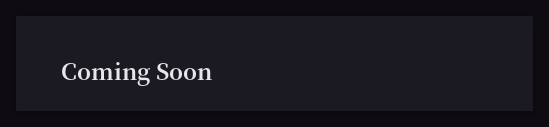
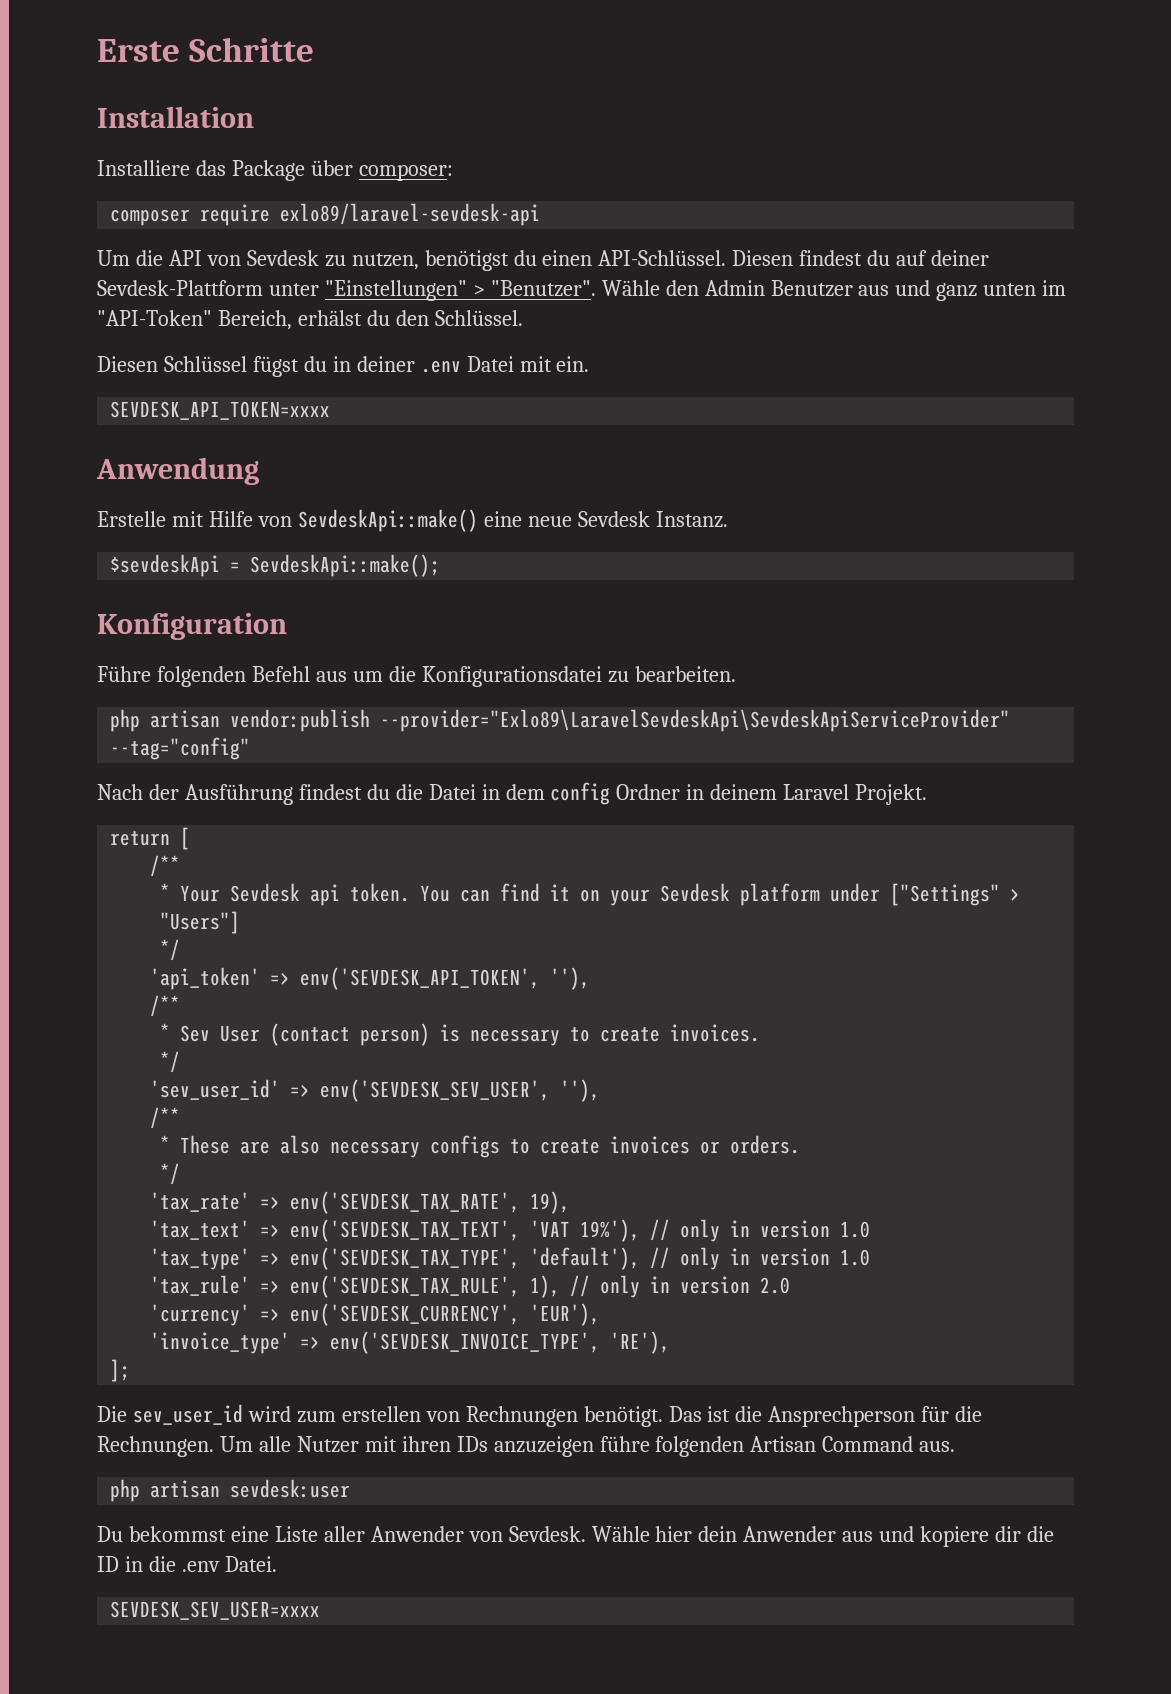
[61,62,213,86] Coming Soon -> [97,37,315,62] [97,106,254,128] [97,160,453,181] [110,203,541,226] [97,250,990,271] [97,280,1067,301] [97,310,523,330] [97,356,590,377] [110,401,331,420] [96,457,259,485] [97,509,728,532] [110,554,441,577] [97,613,287,640] [97,666,736,687] [110,709,1011,732] [110,737,251,760] [97,782,928,805] [110,827,191,850] [150,855,181,877] [160,883,1021,906] [160,911,241,934] [160,939,181,961] [150,967,591,990] [150,995,181,1017] [160,1023,761,1046] [160,1051,181,1073] [150,1079,601,1102] [150,1107,181,1129] [160,1135,801,1158] [160,1163,181,1185] [150,1191,571,1214] [150,1219,871,1242] [150,1247,871,1270] [150,1275,791,1298] [150,1303,601,1326] [150,1331,671,1354] [110,1359,131,1382] [97,1404,983,1427] [97,1436,956,1457] [110,1479,351,1502] [97,1526,1055,1547] [97,1556,277,1572] [110,1601,321,1620] Erste Schritte // Installation // Installiere das Package über composer: // composer require exlo89/laravel-sevdesk-api // Um die API von Sevdesk zu nutzen, benötigst du einen API-Schlüssel. Diesen findest du auf deiner Sevdesk-Plattform unter "Einstellungen" > "Benutzer". Wähle den Admin Benutzer aus und ganz unten im "API-Token" Bereich, erhälst du den Schlüssel. // Diesen Schlüssel fügst du in deiner .env Datei mit ein. // SEVDESK_API_TOKEN=xxxx // Anwendung // Erstelle mit Hilfe von SevdeskApi::make() eine neue Sevdesk Instanz. // $sevdeskApi = SevdeskApi::make(); // Konfiguration // Führe folgenden Befehl aus um die Konfigurationsdatei zu bearbeiten. // php artisan vendor:publish --provider="Exlo89\LaravelSevdeskApi\SevdeskApiServiceProvider" --tag="config" // Nach der Ausführung findest du die Datei in dem config Ordner in deinem Laravel Projekt. // return [ // /** // * Your Sevdesk api token. You can find it on your Sevdesk platform under ["Settings" > "Users"] // */ // 'api_token' => env('SEVDESK_API_TOKEN', ''), // /** // * Sev User (contact person) is necessary to create invoices. // */ // 'sev_user_id' => env('SEVDESK_SEV_USER', ''), // /** // * These are also necessary configs to create invoices or orders. // */ // 'tax_rate' => env('SEVDESK_TAX_RATE', 19), // 'tax_text' => env('SEVDESK_TAX_TEXT', 'VAT 19%'), // only in version 1.0 // 'tax_type' => env('SEVDESK_TAX_TYPE', 'default'), // only in version 1.0 // 'tax_rule' => env('SEVDESK_TAX_RULE', 1), // only in version 2.0 // 'currency' => env('SEVDESK_CURRENCY', 'EUR'), // 'invoice_type' => env('SEVDESK_INVOICE_TYPE', 'RE'), // ]; // Die sev_user_id wird zum erstellen von Rechnungen benötigt. Das ist die Ansprechperson für die Rechnungen. Um alle Nutzer mit ihren IDs anzuzeigen führe folgenden Artisan Command aus. // php artisan sevdesk:user // Du bekommst eine Liste aller Anwender von Sevdesk. Wähle hier dein Anwender aus und kopiere dir die ID in die .env Datei. // SEVDESK_SEV_USER=xxxx

